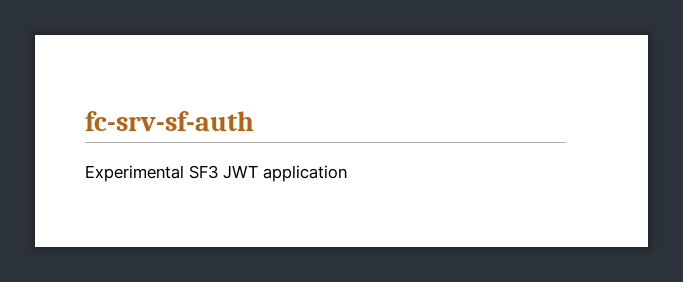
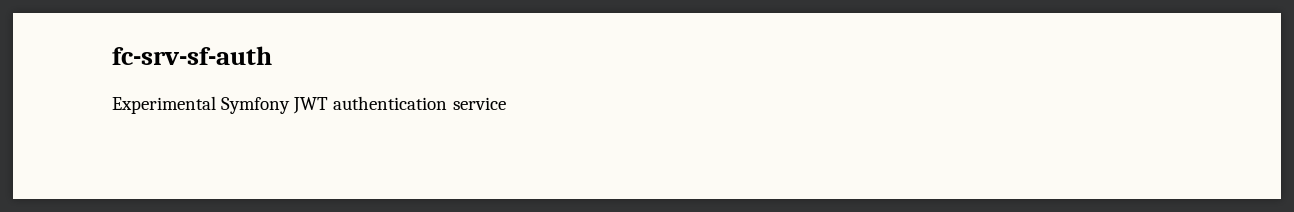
[188,165,347,182] SF3 JWT application -> [221,96,506,114] Symfony JWT authentication service

